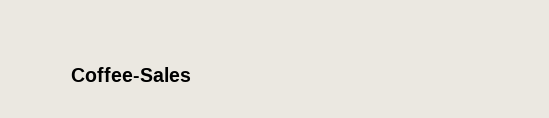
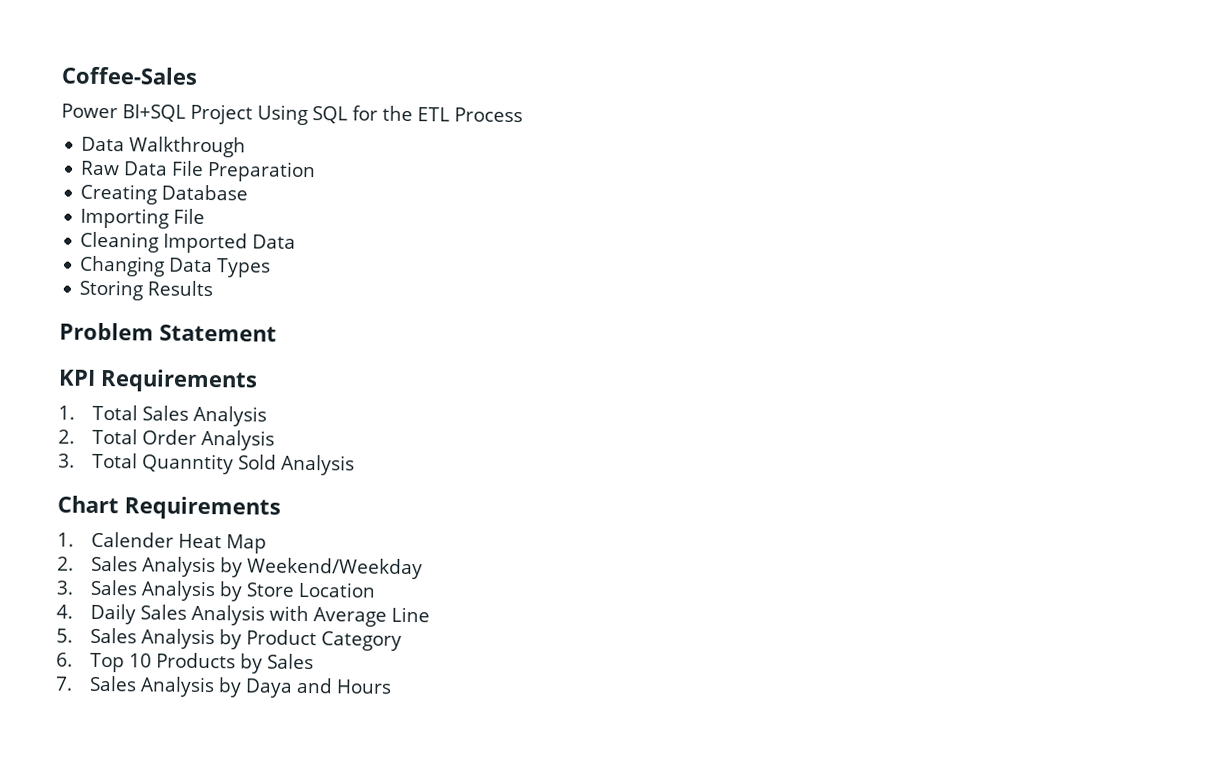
(191, 74) none -> [61,103,523,126] [81,136,247,158] [80,160,317,183] [80,183,249,205] [80,207,206,229] [80,231,297,254] [79,255,272,278] [79,279,214,301] [59,322,277,342] [58,368,258,393] [58,404,268,427] [58,428,276,451] [58,452,356,476] [57,495,281,520] [57,531,268,554] [57,555,424,580] [56,579,377,602] [56,603,431,627] [56,627,403,651] [56,652,315,674] [55,675,393,698] // Power BI+SQL Project Using SQL for the ETL Process // Data Walkthrough // Raw Data File Preparation // Creating Database // Importing File // Cleaning Imported Data // Changing Data Types // Storing Results // Problem Statement // KPI Requirements // 1. Total Sales Analysis // 2. Total Order Analysis // 3. Total Quanntity Sold Analysis // Chart Requirements // 1. Calender Heat Map // 2. Sales Analysis by Weekend/Weekday // 3. Sales Analysis by Store Location // 4. Daily Sales Analysis with Average Line // 5. Sales Analysis by Product Category // 6. Top 10 Products by Sales // 7. Sales Analysis by Daya and Hours

